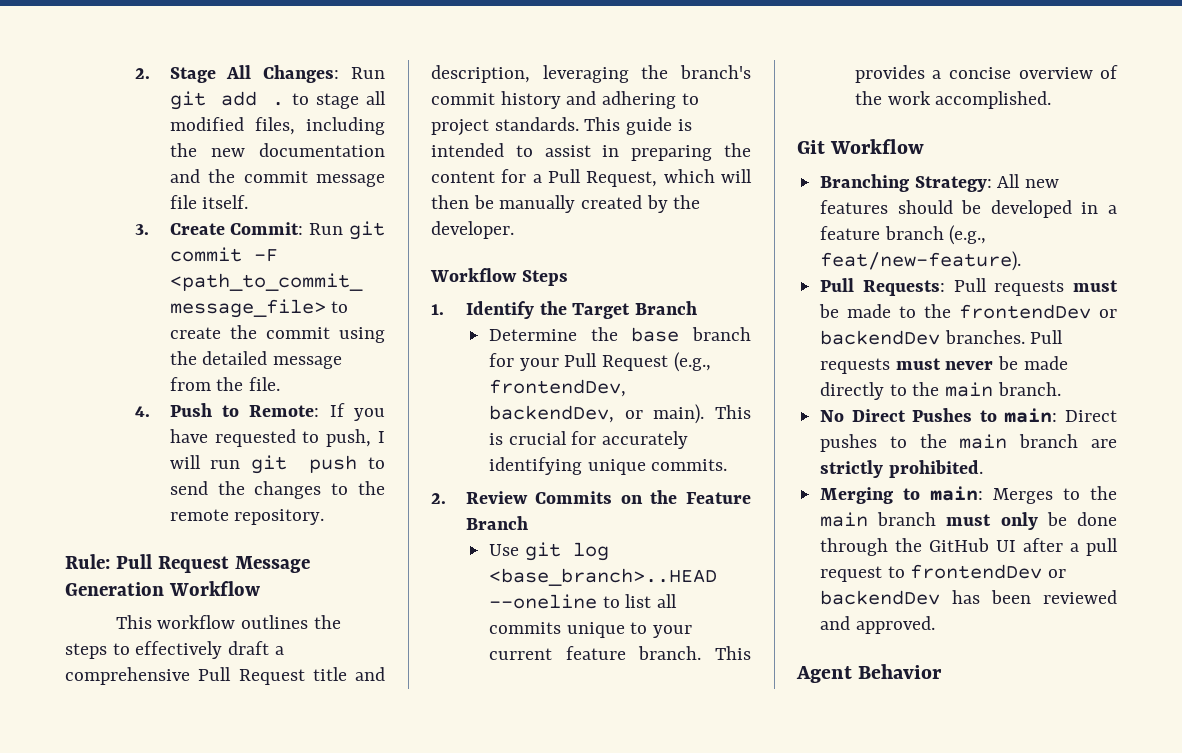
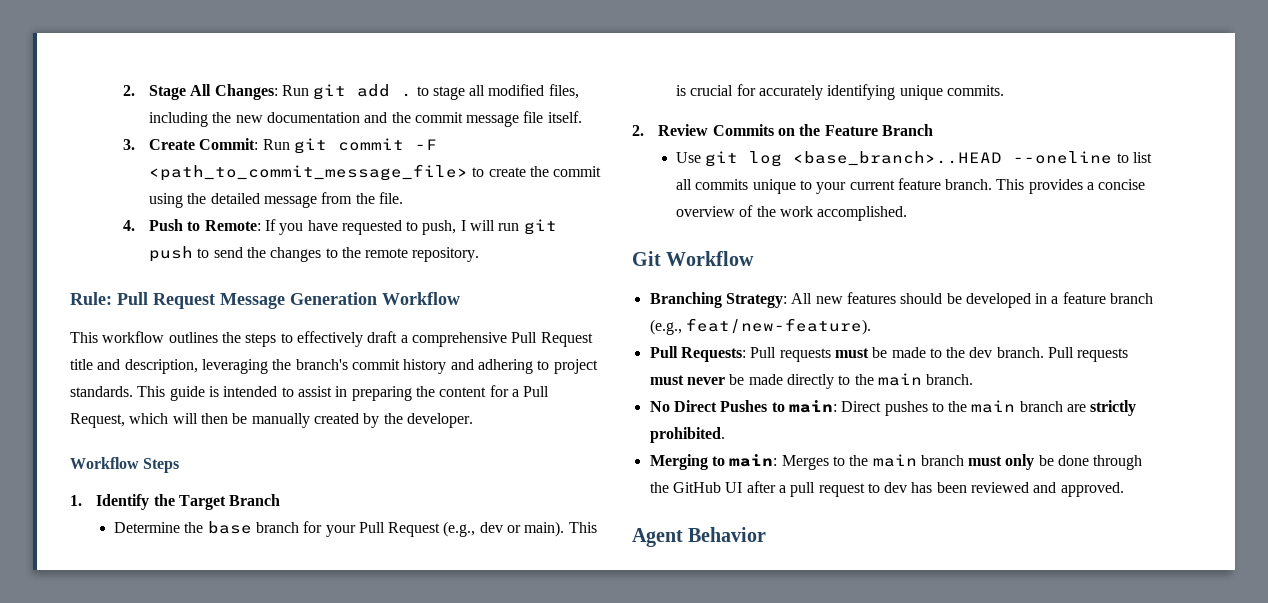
[488,379,626,397] [488,405,614,423] frontendDev, backendDev, -> [479,522,503,533] dev
[959,304,1117,319] [820,330,1025,345] frontendDev or backendDev branches. -> [969,347,1044,358] dev branch.
[910,564,1067,579] [820,590,941,605] frontendDev or backendDev -> [884,482,908,493] dev

